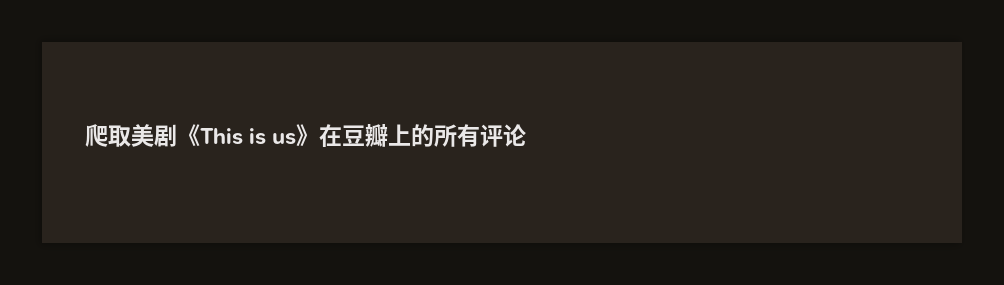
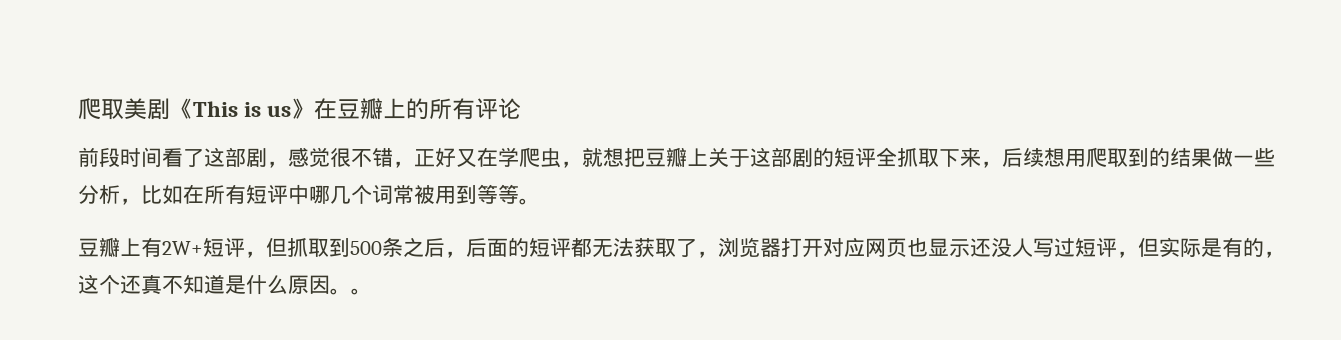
(527, 135) none -> [78,147,1275,168] [78,184,540,205] [78,237,1285,258] [78,274,372,295] // 前段时间看了这部剧，感觉很不错，正好又在学爬虫，就想把豆瓣上关于这部剧的短评全抓取下来，后续想用爬取到的结果做一些分析，比如在所有短评中哪几个词常被用到等等。 // 豆瓣上有2W+短评，但抓取到500条之后，后面的短评都无法获取了，浏览器打开对应网页也显示还没人写过短评，但实际是有的，这个还真不知道是什么原因。。

